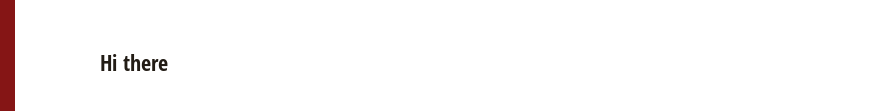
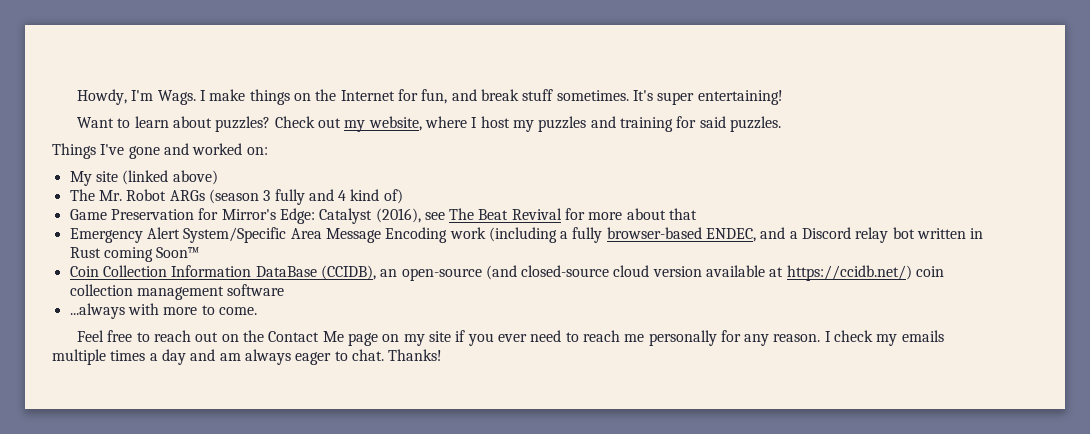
[100,54,168,71] Hi there -> [77,89,783,105] [77,116,781,132] [52,143,268,159] [69,170,218,186] [69,189,403,205] [69,208,698,224] [69,227,984,243] [69,247,200,262] [69,265,945,281] [69,284,285,300] [69,303,257,319] [77,330,944,346] [52,349,443,365] Howdy, I'm Wags. I make things on the Internet for fun, and break stuff sometimes. It's super entertaining! // Want to learn about puzzles? Check out my website, where I host my puzzles and training for said puzzles. // Things I've gone and worked on: // My site (linked above) // The Mr. Robot ARGs (season 3 fully and 4 kind of) // Game Preservation for Mirror's Edge: Catalyst (2016), see The Beat Revival for more about that // Emergency Alert System/Specific Area Message Encoding work (including a fully browser-based ENDEC, and a Discord relay bot written in Rust coming Soon™ // Coin Collection Information DataBase (CCIDB), an open-source (and closed-source cloud version available at https://ccidb.net/) coin collection management software // ...always with more to come. // Feel free to reach out on the Contact Me page on my site if you ever need to reach me personally for any reason. I check my emails multiple times a day and am always eager to chat. Thanks!

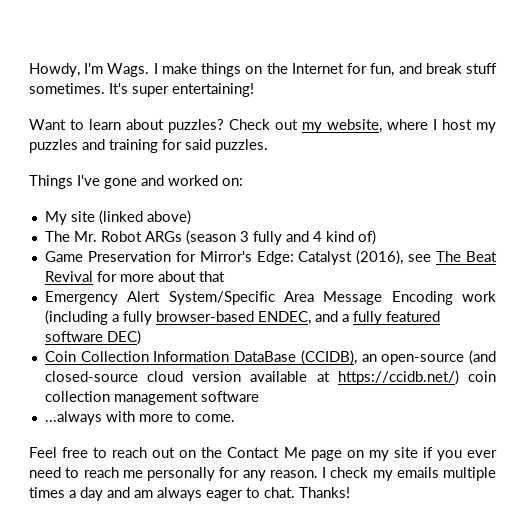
[802,227,984,243] [69,247,200,262] Discord relay bot written in Rust coming Soon™ -> [352,311,440,325] [44,330,141,345] fully featured software DEC)

